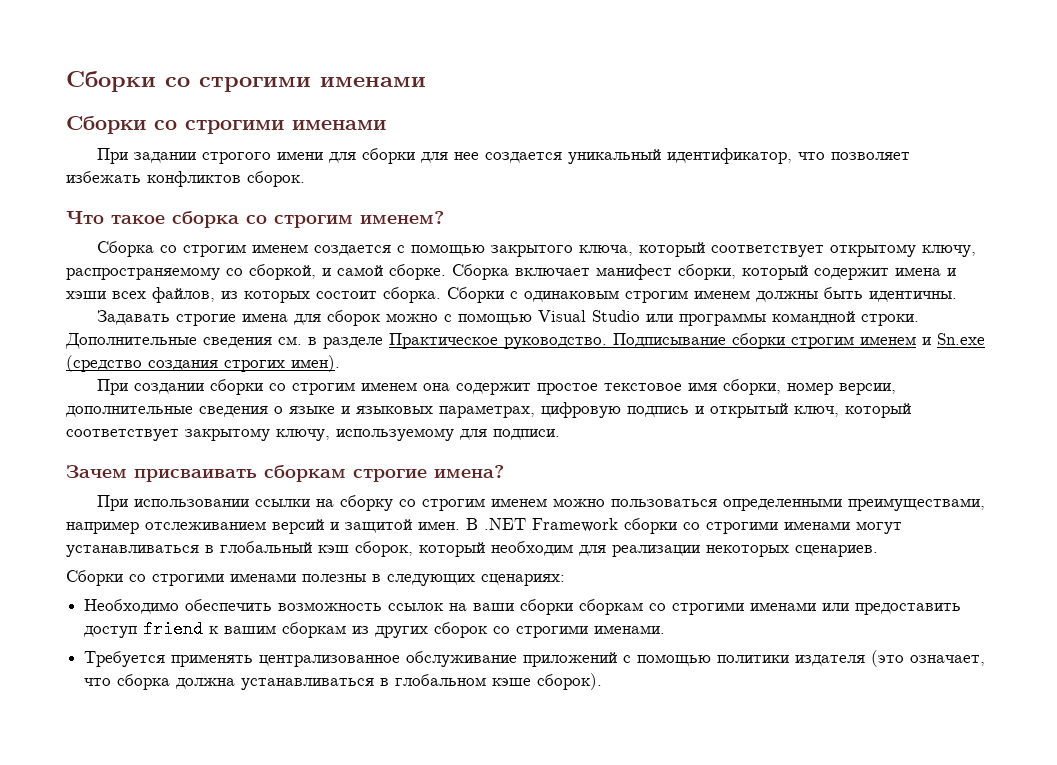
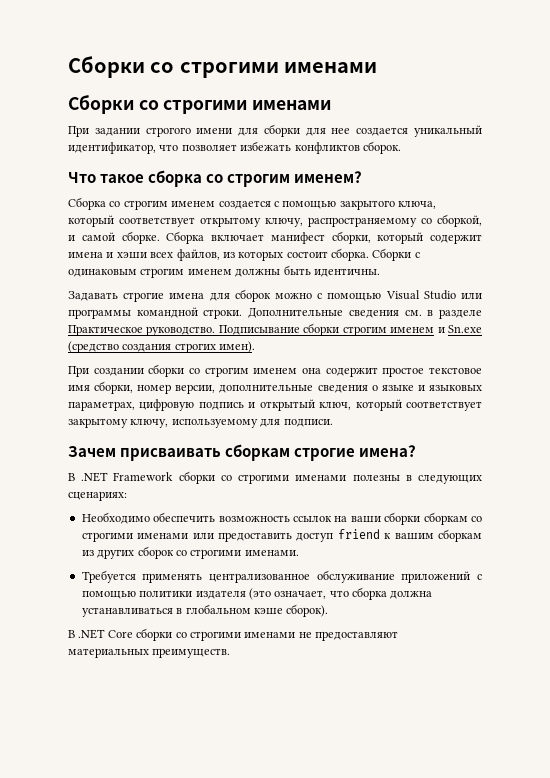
[97,495,986,511] [66,519,460,534] При использовании ссылки на сборку со строгим именем можно пользоваться определенными преимуществами, например отслеживанием версий и защитой имен. -> (417, 451) none
[856,521,902,534] [66,541,878,557] [66,570,296,586] могут устанавливаться в глобальный кэш сборок, который необходим для реализации некоторых сценариев. // Сборки со строгими именами -> (347, 478) none
(603, 681) none -> [68,628,398,641] [68,648,231,658] // В .NET Core сборки со строгими именами не предоставляют материальных преимуществ.

